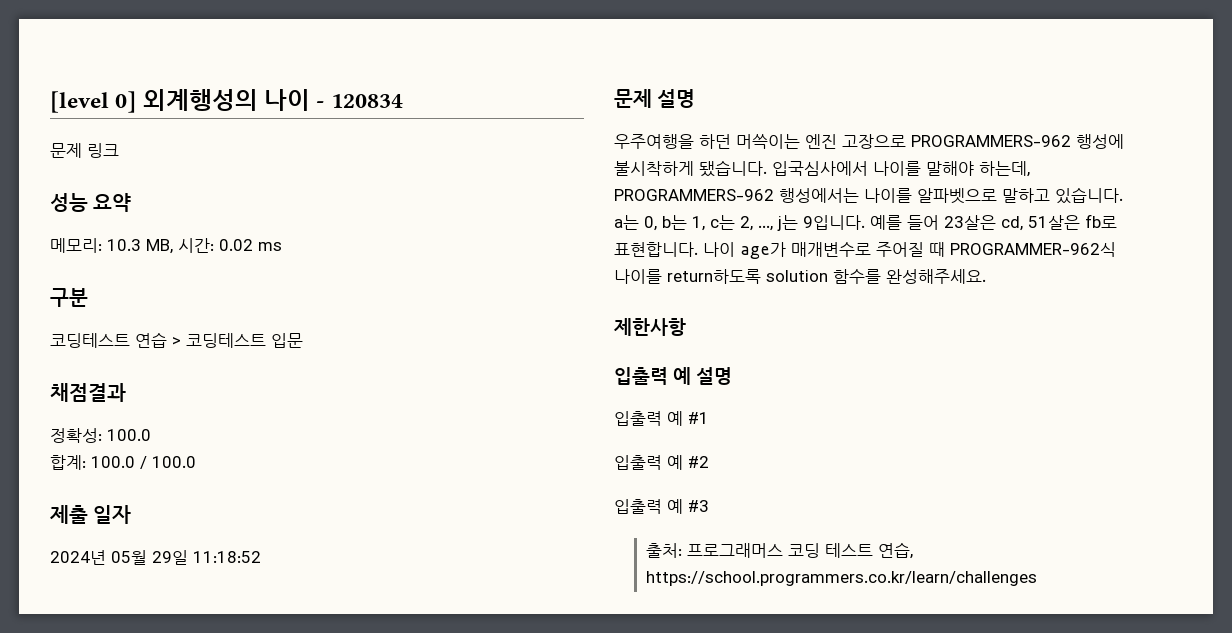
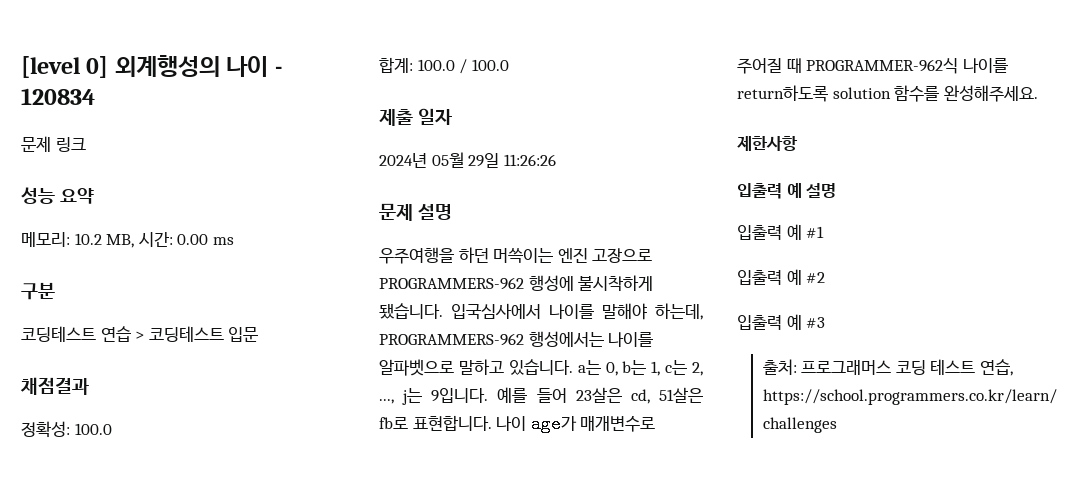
[107,239,141,251] 10.3 -> [74,233,102,245] 10.2
[219,239,253,251] 0.02 -> [177,234,209,245] 0.00
[193,551,261,563] 11:18:52 -> [503,154,556,166] 11:26:26

